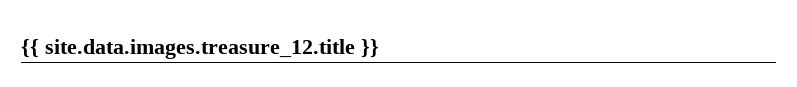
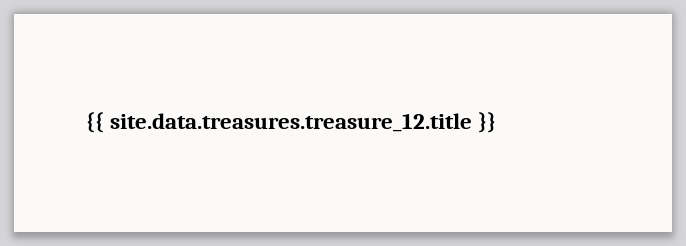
[45,39,355,59] site.data.images.treasure_12.title -> [110,113,473,132] site.data.treasures.treasure_12.title

